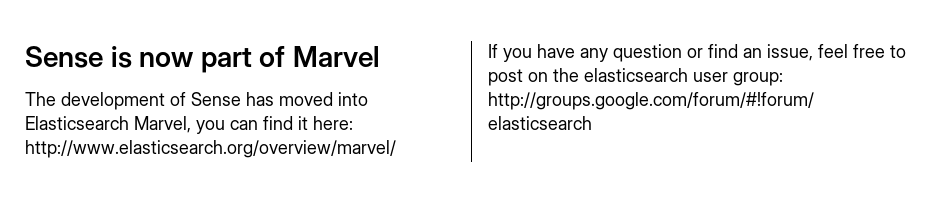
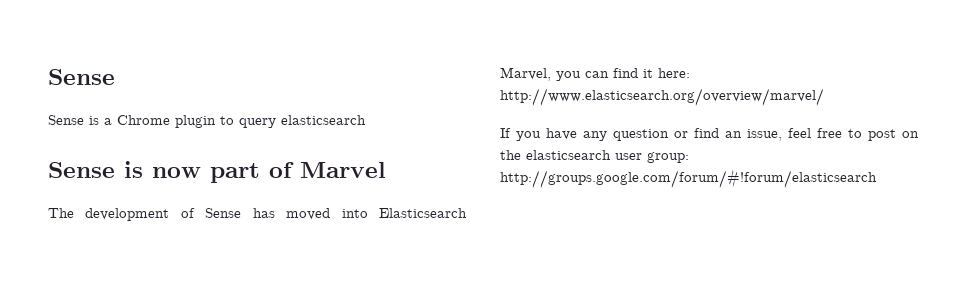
[25,46,103,68] Sense -> [48,69,115,85] [48,115,366,128] [48,162,115,178] Sense // Sense is a Chrome plugin to query elasticsearch // Sense

